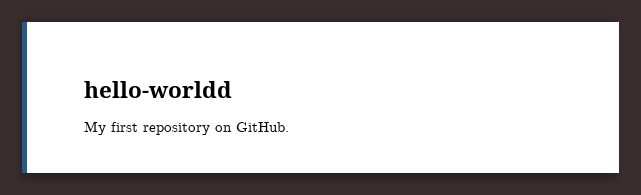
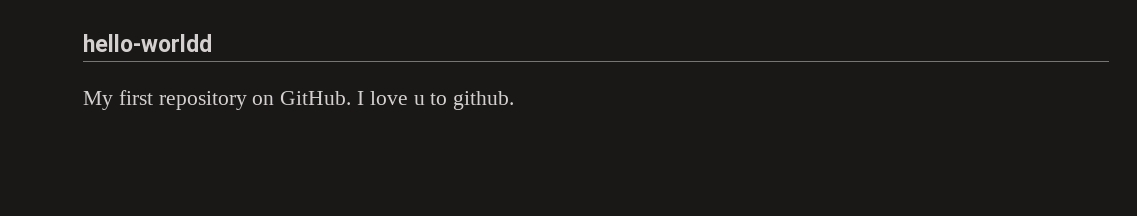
(289, 127) none -> [357,91,515,110] I love u to github.

